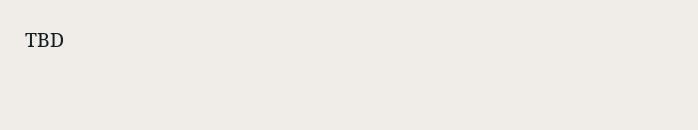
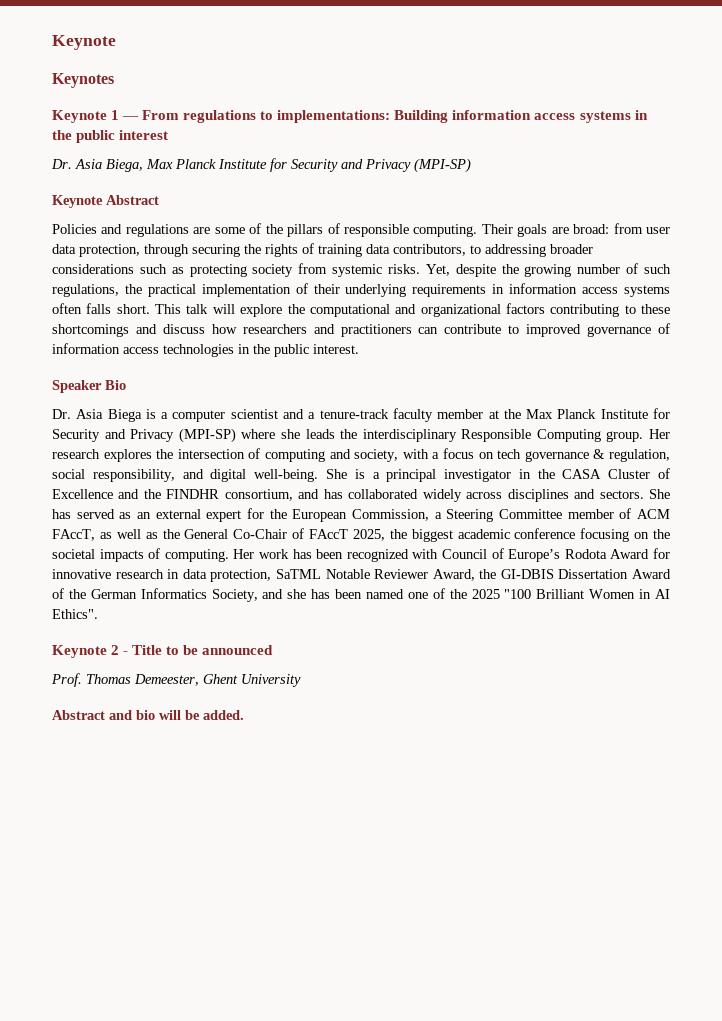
[25,33,64,47] TBD -> [52,35,116,50] [52,73,114,88] [52,110,648,123] [52,130,169,143] [51,158,471,173] [52,195,159,208] [52,223,670,237] [52,243,593,257] [52,263,671,277] [52,283,670,297] [52,303,670,317] [52,323,670,337] [52,343,359,357] [52,380,126,393] [52,408,670,422] [52,428,670,443] [52,448,671,462] [52,468,670,482] [52,489,670,502] [52,508,670,522] [52,528,670,542] [52,548,671,562] [52,569,671,582] [52,588,671,602] [52,609,98,619] [52,645,274,658] [51,673,301,687] [52,710,244,720] Keynote // Keynotes // Keynote 1 — From regulations to implementations: Building information access systems in the public interest // Dr. Asia Biega, Max Planck Institute for Security and Privacy (MPI-SP) // Keynote Abstract // Policies and regulations are some of the pillars of responsible computing. Their goals are broad: from user data protection, through securing the rights of training data contributors, to addressing broader considerations such as protecting society from systemic risks. Yet, despite the growing number of such regulations, the practical implementation of their underlying requirements in information access systems often falls short. This talk will explore the computational and organizational factors contributing to these shortcomings and discuss how researchers and practitioners can contribute to improved governance of information access technologies in the public interest. // Speaker Bio // Dr. Asia Biega is a computer scientist and a tenure-track faculty member at the Max Planck Institute for Security and Privacy (MPI-SP) where she leads the interdisciplinary Responsible Computing group. Her research explores the intersection of computing and society, with a focus on tech governance & regulation, social responsibility, and digital well-being. She is a principal investigator in the CASA Cluster of Excellence and the FINDHR consortium, and has collaborated widely across disciplines and sectors. She has served as an external expert for the European Commission, a Steering Committee member of ACM FAccT, as well as the General Co-Chair of FAccT 2025, the biggest academic conference focusing on the societal impacts of computing. Her work has been recognized with Council of Europe’s Rodota Award for innovative research in data protection, SaTML Notable Reviewer Award, the GI-DBIS Dissertation Award of the German Informatics Society, and she has been named one of the 2025 "100 Brilliant Women in AI Ethics". // Keynote 2 - Title to be announced // Prof. Thomas Demeester, Ghent University // Abstract and bio will be added.

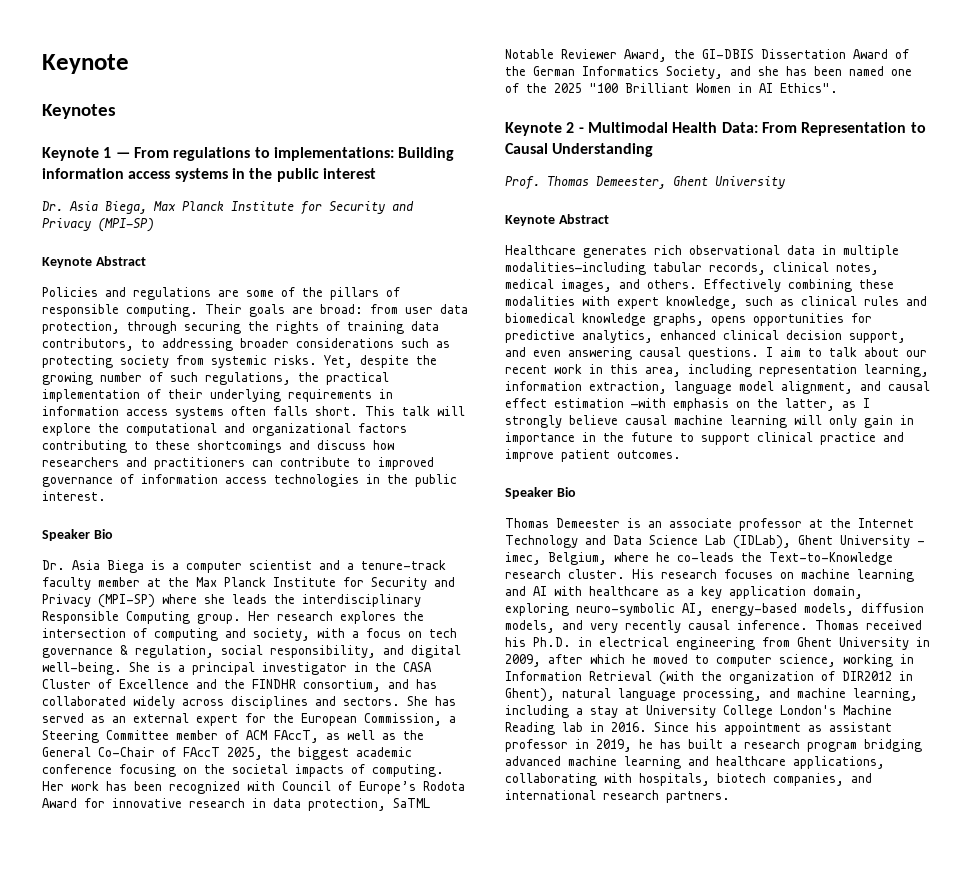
[132,645,274,655] Title to be announced -> [587,122,926,136] [505,143,654,157] Multimodal Health Data: From Representation to Causal Understanding
[52,710,244,720] Abstract and bio will be added. -> [505,214,609,226] [505,245,899,258] [505,262,879,275] [505,279,894,292] [505,296,927,309] [505,313,872,326] [505,330,906,343] [505,347,927,360] [505,364,929,377] [505,381,930,394] [505,398,870,411] [505,415,914,428] [505,432,904,445] [505,449,681,462] [505,487,576,499] [505,518,914,531] [505,535,925,549] [505,552,893,565] [505,569,914,582] [505,586,863,599] [505,603,924,616] [505,620,922,633] [505,637,930,650] [505,654,914,667] [505,671,913,685] [505,688,918,702] [505,705,892,718] [505,722,892,735] [505,739,922,752] [505,756,885,769] [505,773,872,786] [505,790,730,803] Keynote Abstract // Healthcare generates rich observational data in multiple modalities—including tabular records, clinical notes, medical images, and others. Effectively combining these modalities with expert knowledge, such as clinical rules and biomedical knowledge graphs, opens opportunities for predictive analytics, enhanced clinical decision support, and even answering causal questions. I aim to talk about our recent work in this area, including representation learning, information extraction, language model alignment, and causal effect estimation —with emphasis on the latter, as I strongly believe causal machine learning will only gain in importance in the future to support clinical practice and improve patient outcomes. // Speaker Bio // Thomas Demeester is an associate professor at the Internet Technology and Data Science Lab (IDLab), Ghent University - imec, Belgium, where he co-leads the Text-to-Knowledge research cluster. His research focuses on machine learning and AI with healthcare as a key application domain, exploring neuro-symbolic AI, energy-based models, diffusion models, and very recently causal inference. Thomas received his Ph.D. in electrical engineering from Ghent University in 2009, after which he moved to computer science, working in Information Retrieval (with the organization of DIR2012 in Ghent), natural language processing, and machine learning, including a stay at University College London's Machine Reading lab in 2016. Since his appointment as assistant professor in 2019, he has built a research program bridging advanced machine learning and healthcare applications, collaborating with hospitals, biotech companies, and international research partners.

